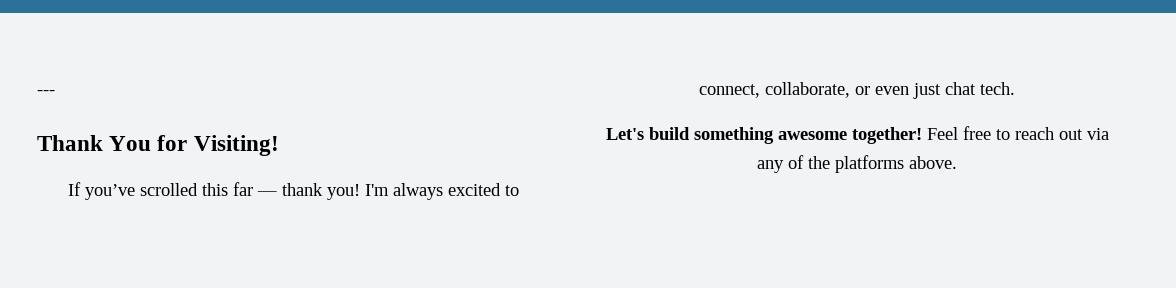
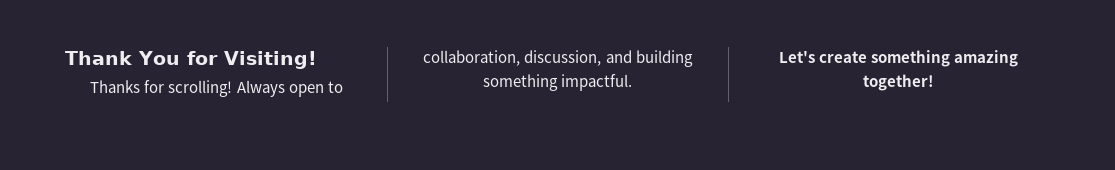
[37,90,55,95] --- // -> (65, 58) none
[67,182,519,200] [699,82,1015,99] [605,126,1109,144] [757,155,957,173] If you’ve scrolled this far — thank you! I'm always excited to connect, collaborate, or even just chat tech. // Let's build something awesome together! Feel free to reach out via any of the platforms above. -> [90,80,343,97] [423,50,693,67] [482,74,633,91] [778,50,1019,67] [863,74,934,91] Thanks for scrolling! Always open to collaboration, discussion, and building something impactful. // Let's create something amazing together!

